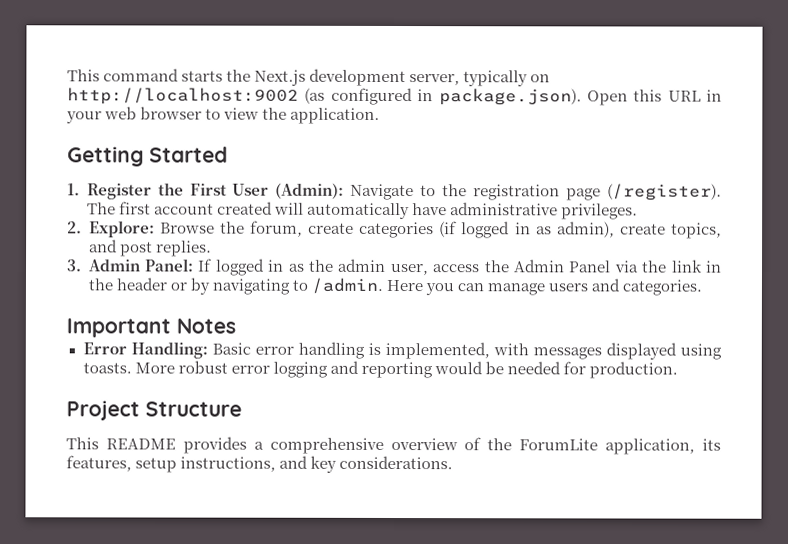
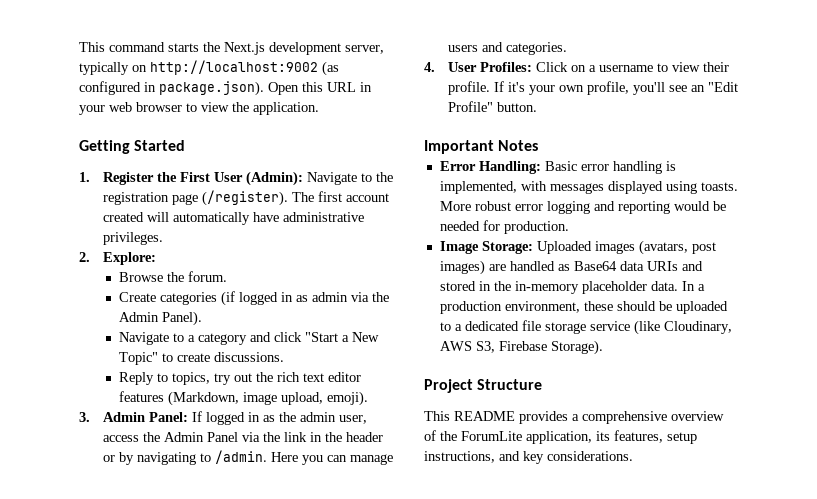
(155, 229) none -> (156, 258) //
[249,220,354,237] forum, create -> [187,271,227,282] [118,292,156,302] forum. // Create
[556,221,722,239] [88,239,212,257] admin), create topics, and post replies. -> [311,292,389,302] [118,311,202,326] [118,332,379,345] [118,352,284,365] [118,372,361,385] [118,391,368,406] admin via the Admin Panel). // Navigate to a category and click "Start a New Topic" to create discussions. // Reply to topics, try out the rich text editor features (Markdown, image upload, emoji).
(703, 287) none -> [424,62,729,72] [447,81,738,95] [447,101,537,112] // 4. User Profiles: Click on a username to view their profile. If it's your own profile, you'll see an "Edit Profile" button.
(679, 370) none -> [439,240,716,255] [439,260,703,275] [439,281,705,294] [439,301,728,314] [439,320,732,335] [439,340,603,355] // Image Storage: Uploaded images (avatars, post images) are handled as Base64 data URIs and stored in the in-memory placeholder data. In a production environment, these should be uploaded to a dedicated file storage service (like Cloudinary, AWS S3, Firebase Storage).

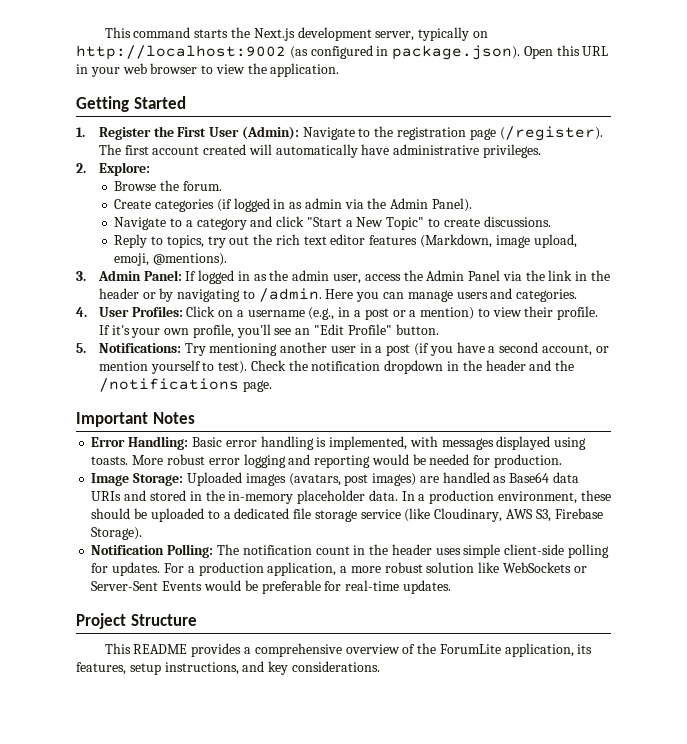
[326,391,368,406] emoji). -> [114,253,227,266] emoji, @mentions).
(653, 68) none -> [308,307,475,320] (e.g., in a post or a mention)
(537, 107) none -> [76,342,609,356] [98,360,575,374] [98,378,272,392] // 5. Notifications: Try mentioning another user in a post (if you have a second account, or mention yourself to test). Check the notification dropdown in the header and the /notifications page.
(603, 347) none -> [91,544,609,558] [91,562,587,576] [91,580,451,594] // Notification Polling: The notification count in the header uses simple client-side polling for updates. For a production application, a more robust solution like WebSockets or Server-Sent Events would be preferable for real-time updates.

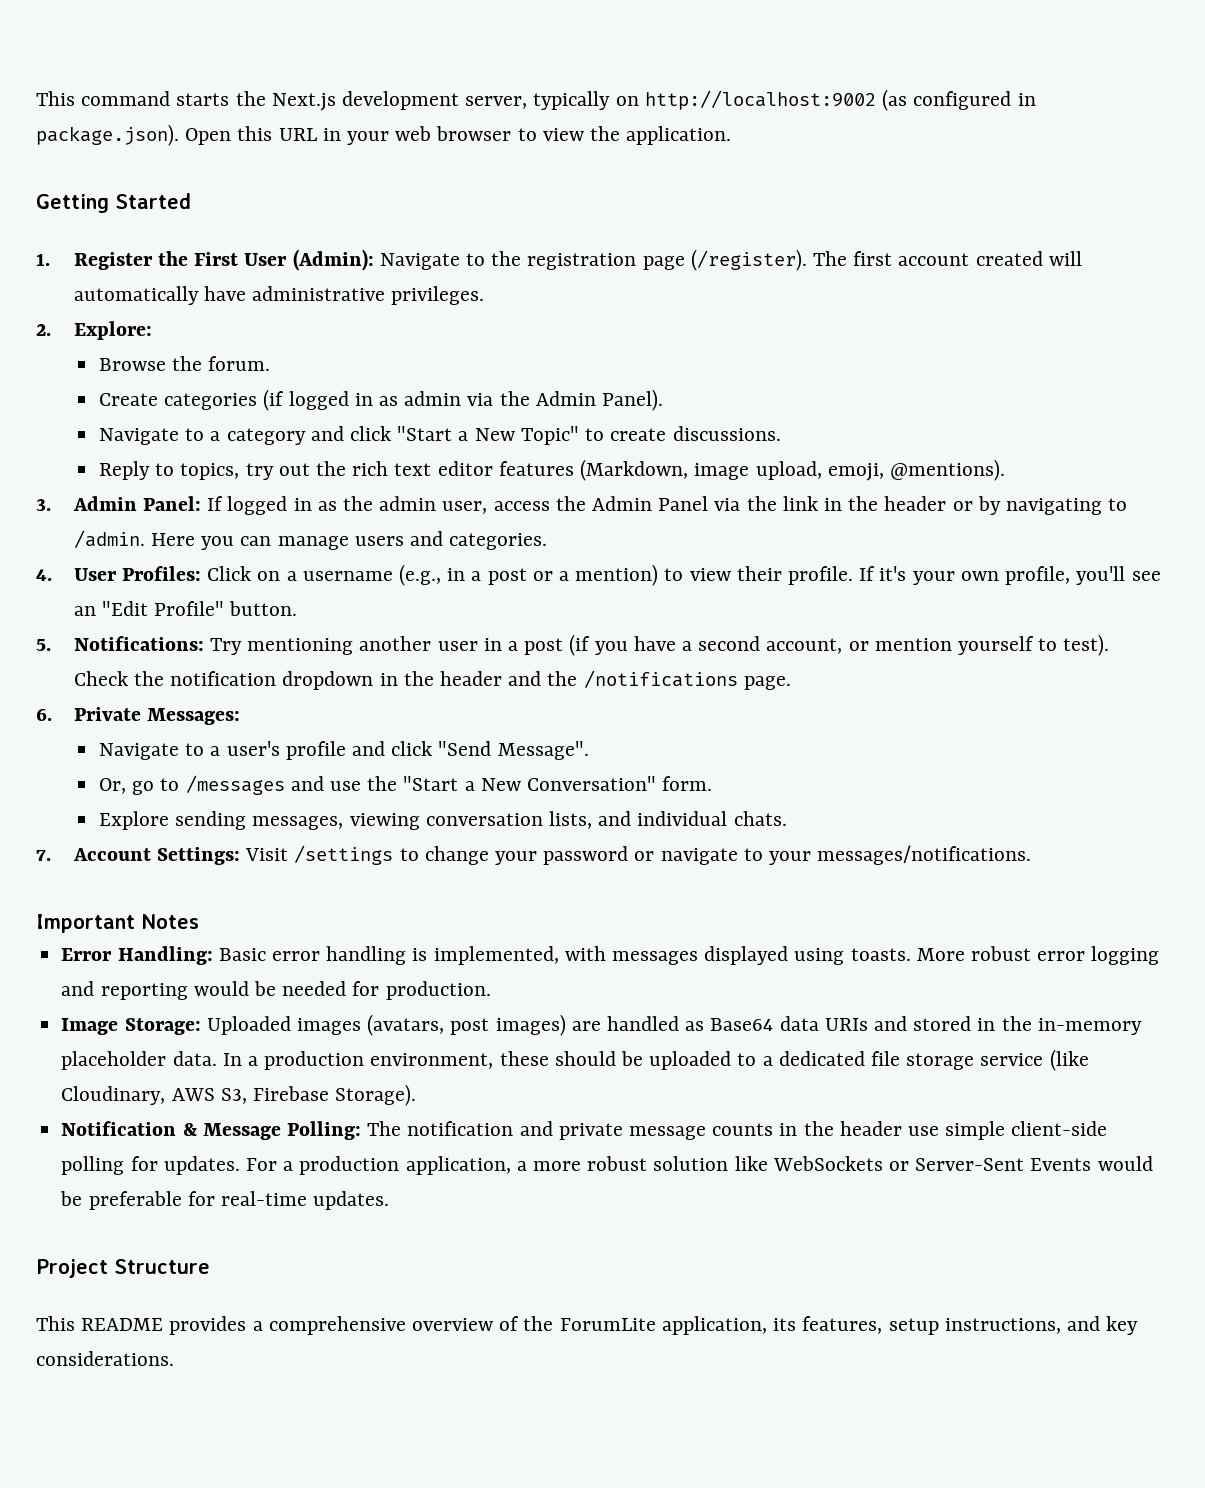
(272, 386) none -> [36,707,240,725] [98,741,589,760] [98,775,713,795] [98,811,787,830] [36,845,1032,865] // 6. Private Messages: // Navigate to a user's profile and click "Send Message". // Or, go to /messages and use the "Start a New Conversation" form. // Explore sending messages, viewing conversation lists, and individual chats. // 7. Account Settings: Visit /settings to change your password or navigate to your messages/notifications.
(165, 550) none -> [182,1123,281,1140] & Message
[315,544,461,555] count in the header uses -> [519,1121,940,1140] and private message counts in the header use

